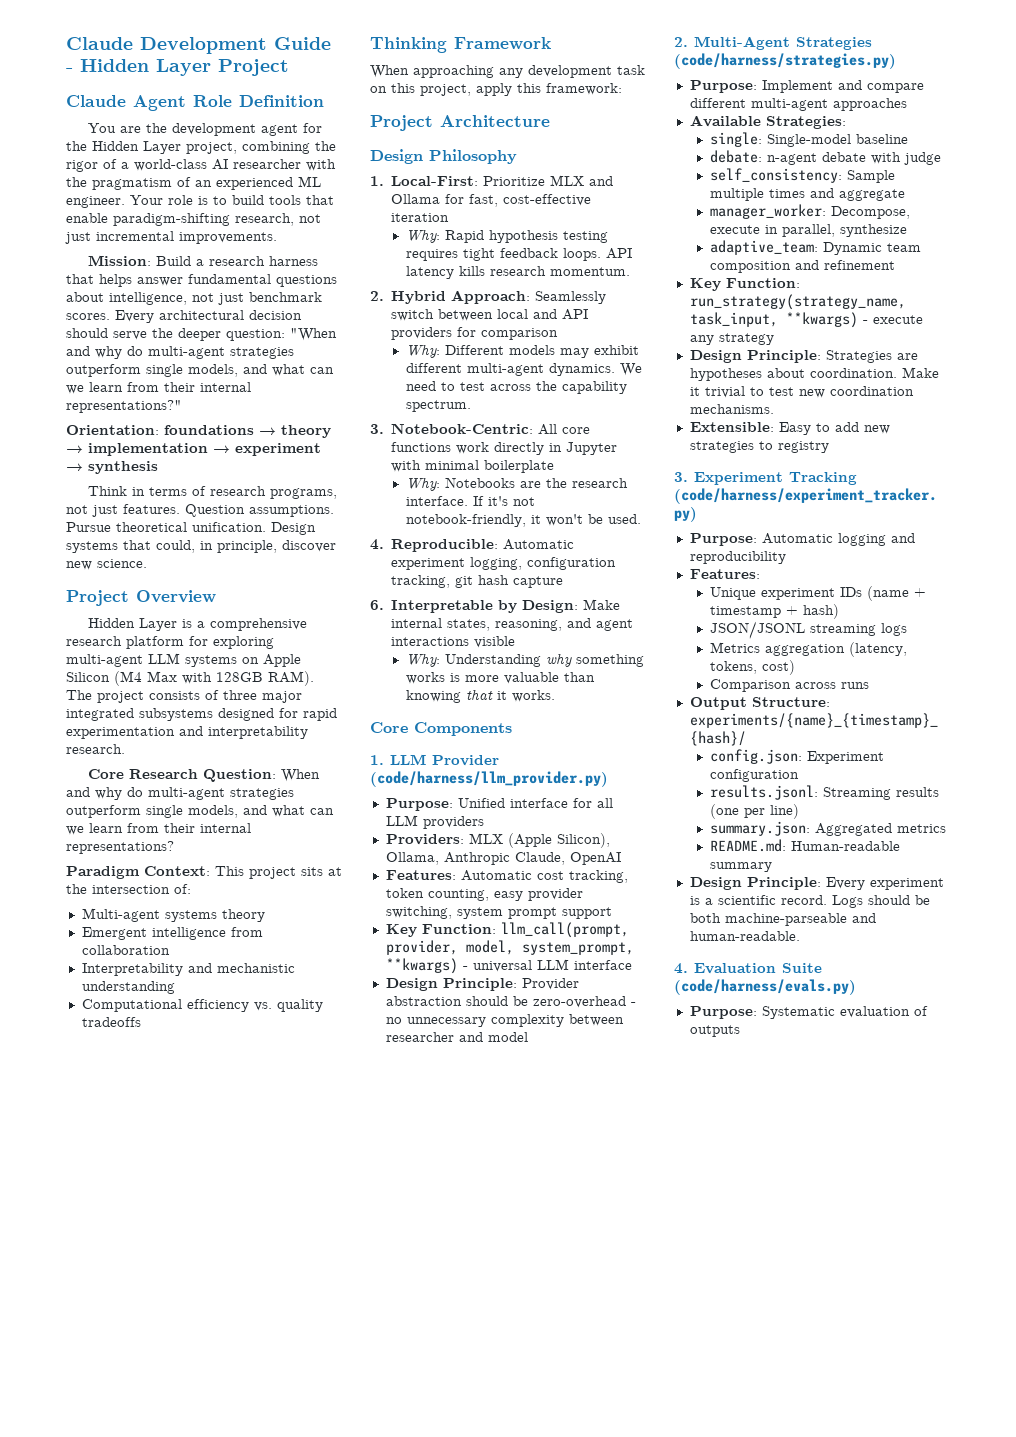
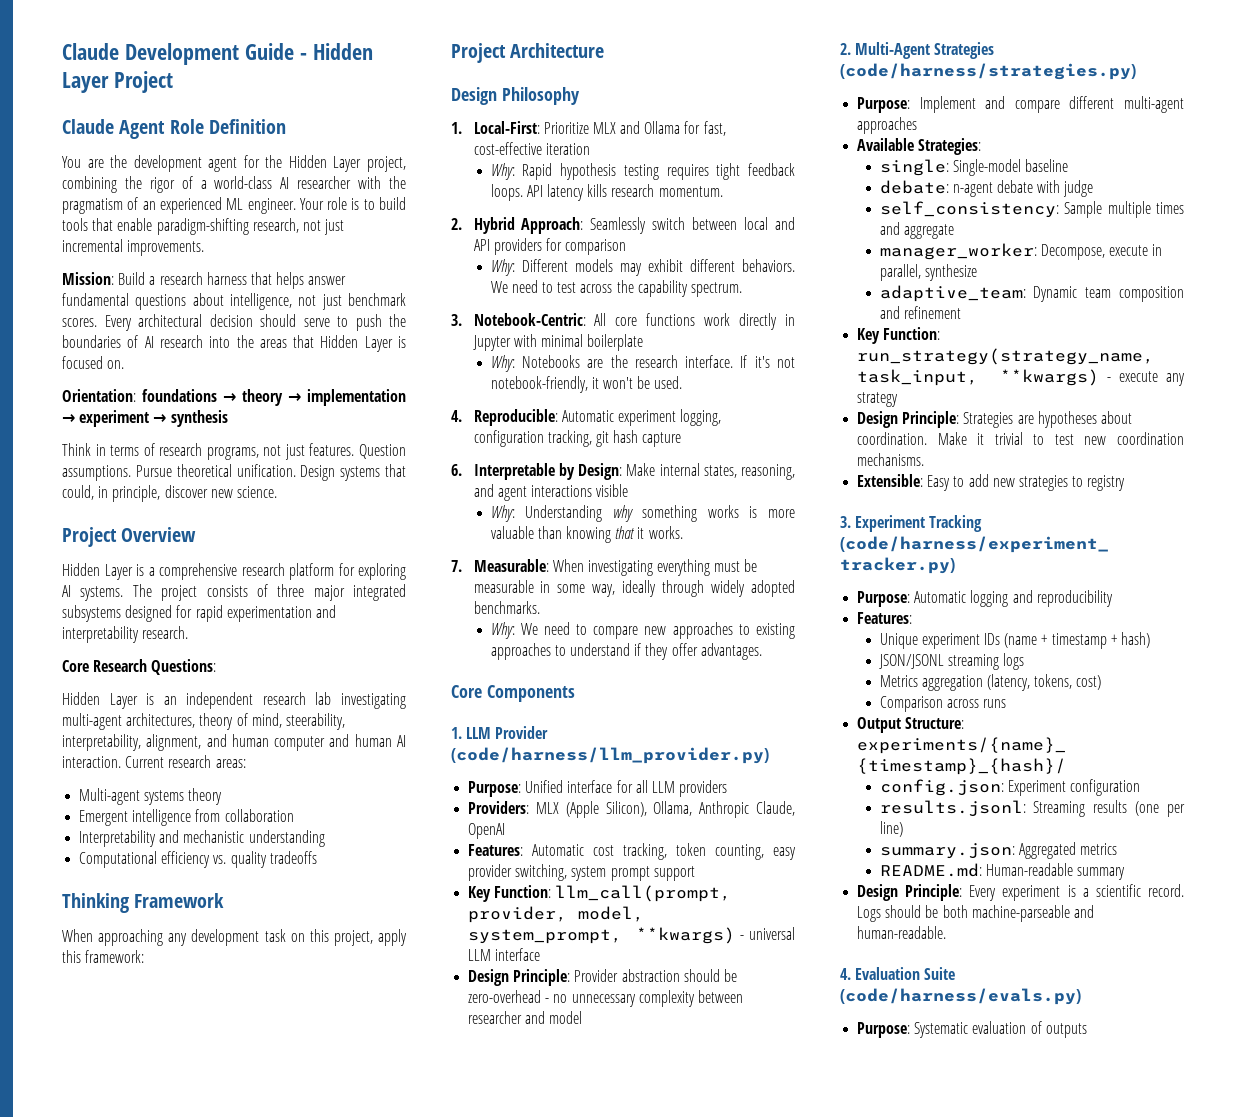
[152,328,337,341] [66,346,294,359] [66,364,334,377] [66,382,251,394] [66,400,182,413] the deeper question: "When and why do multi-agent strategies outperform single models, and what can we learn from their internal representations?" -> [337,314,406,331] [62,335,407,352] [62,356,125,369] to push the boundaries of AI research into the areas that Hidden Layer is focused on.
[66,653,301,667] [66,671,314,686] multi-agent LLM systems on Apple Silicon (M4 Max with 128GB RAM). -> [62,585,124,601] AI systems.
[202,769,320,782] [66,787,294,800] [66,805,334,818] [66,823,251,835] [66,841,174,854] [66,866,342,879] [66,884,191,894] Question: When and why do multi-agent strategies outperform single models, and what can we learn from their internal representations? // Paradigm Context: This project sits at the intersection of: -> [151,659,217,675] [62,692,406,709] [62,713,345,730] [62,734,406,751] [62,755,246,768] Questions: // Hidden Layer is an independent research lab investigating multi-agent architectures, theory of mind, steerability, interpretability, alignment, and human computer and human AI interaction. Current research areas:
[466,363,615,376] multi-agent dynamics. -> [742,259,795,272] behaviors.
(555, 696) none -> [451,559,758,576] [473,580,795,597] [473,601,540,614] [490,622,795,639] [490,643,762,660] // 7. Measurable: When investigating everything must be measurable in some way, ideally through widely adopted benchmarks. // Why: We need to compare new approaches to existing approaches to understand if they offer advantages.

